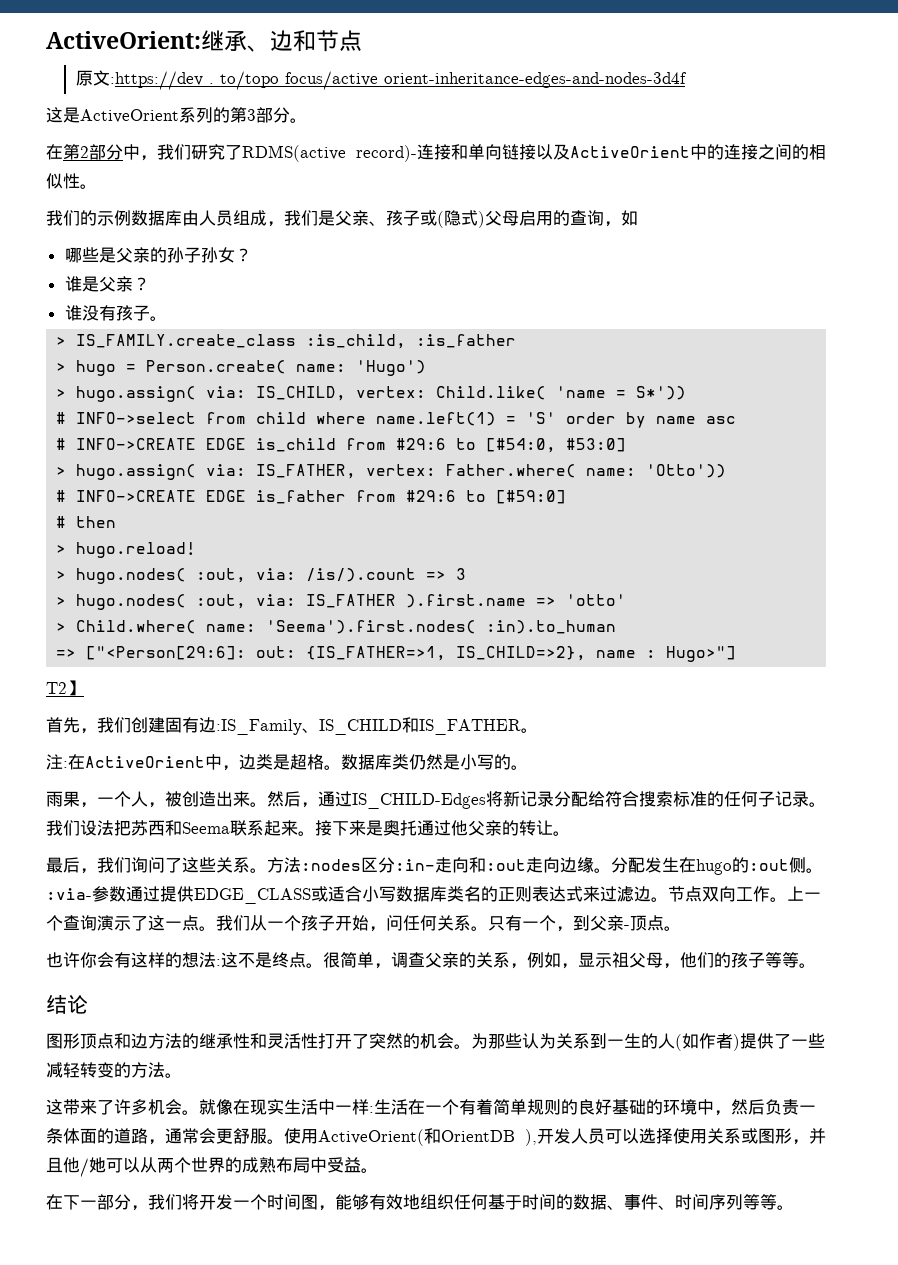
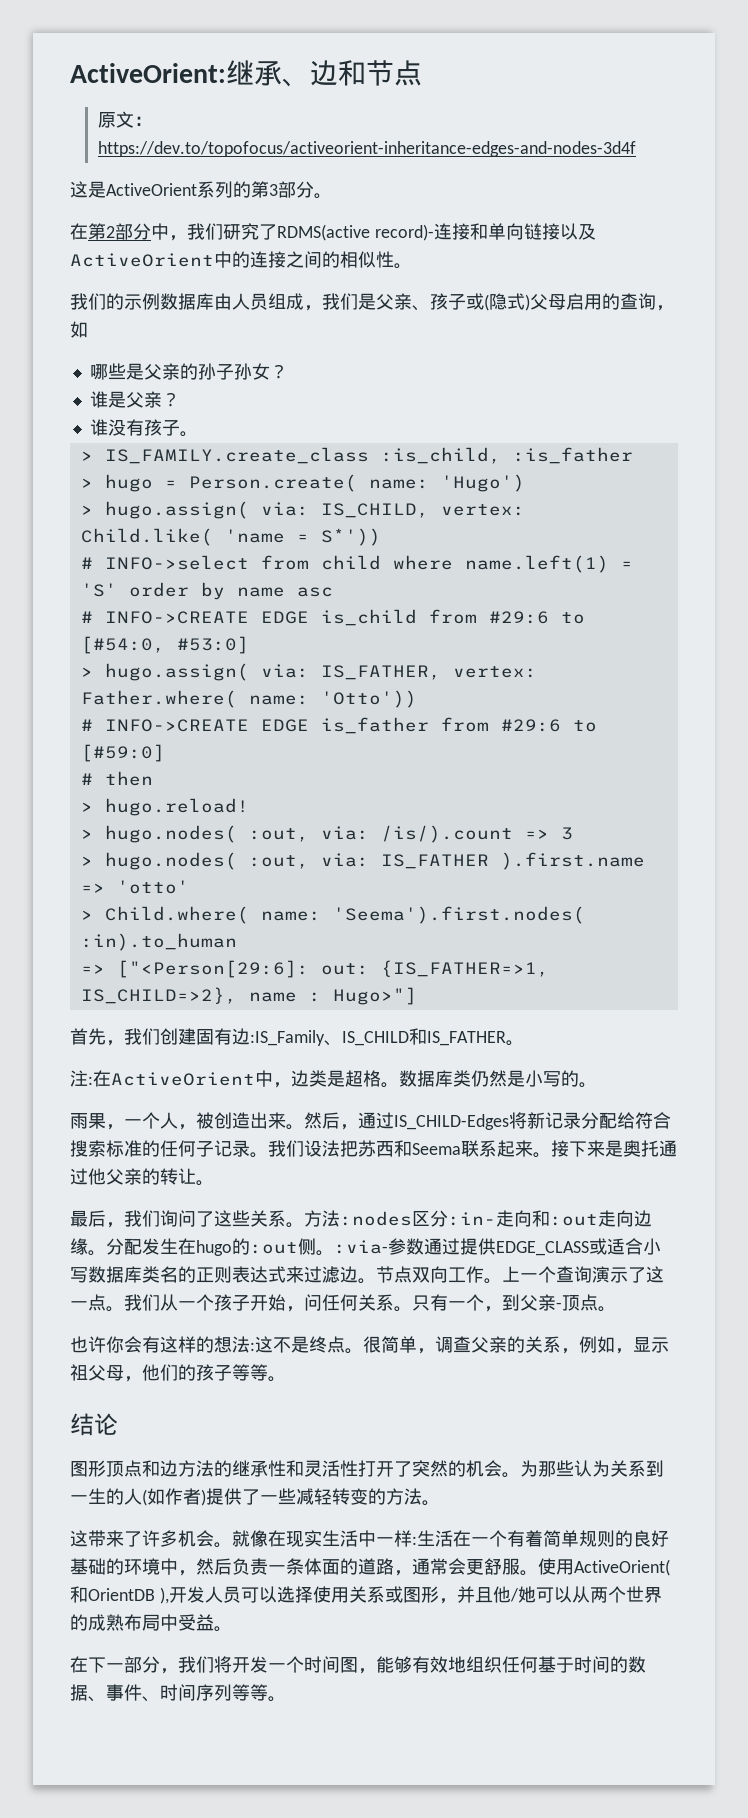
[109,71,687,90] :https://dev . to/topo focus/active orient-inheritance-edges-and-nodes-3d4f -> [133,116,152,126] [97,141,636,157] ：https://dev.to/topofocus/activeorient-inheritance-edges-and-nodes-3d4f
[46,680,84,696] // T2】 -> (417, 996) none

